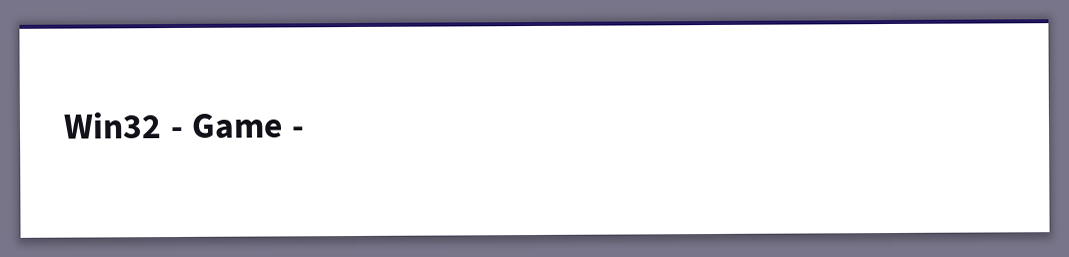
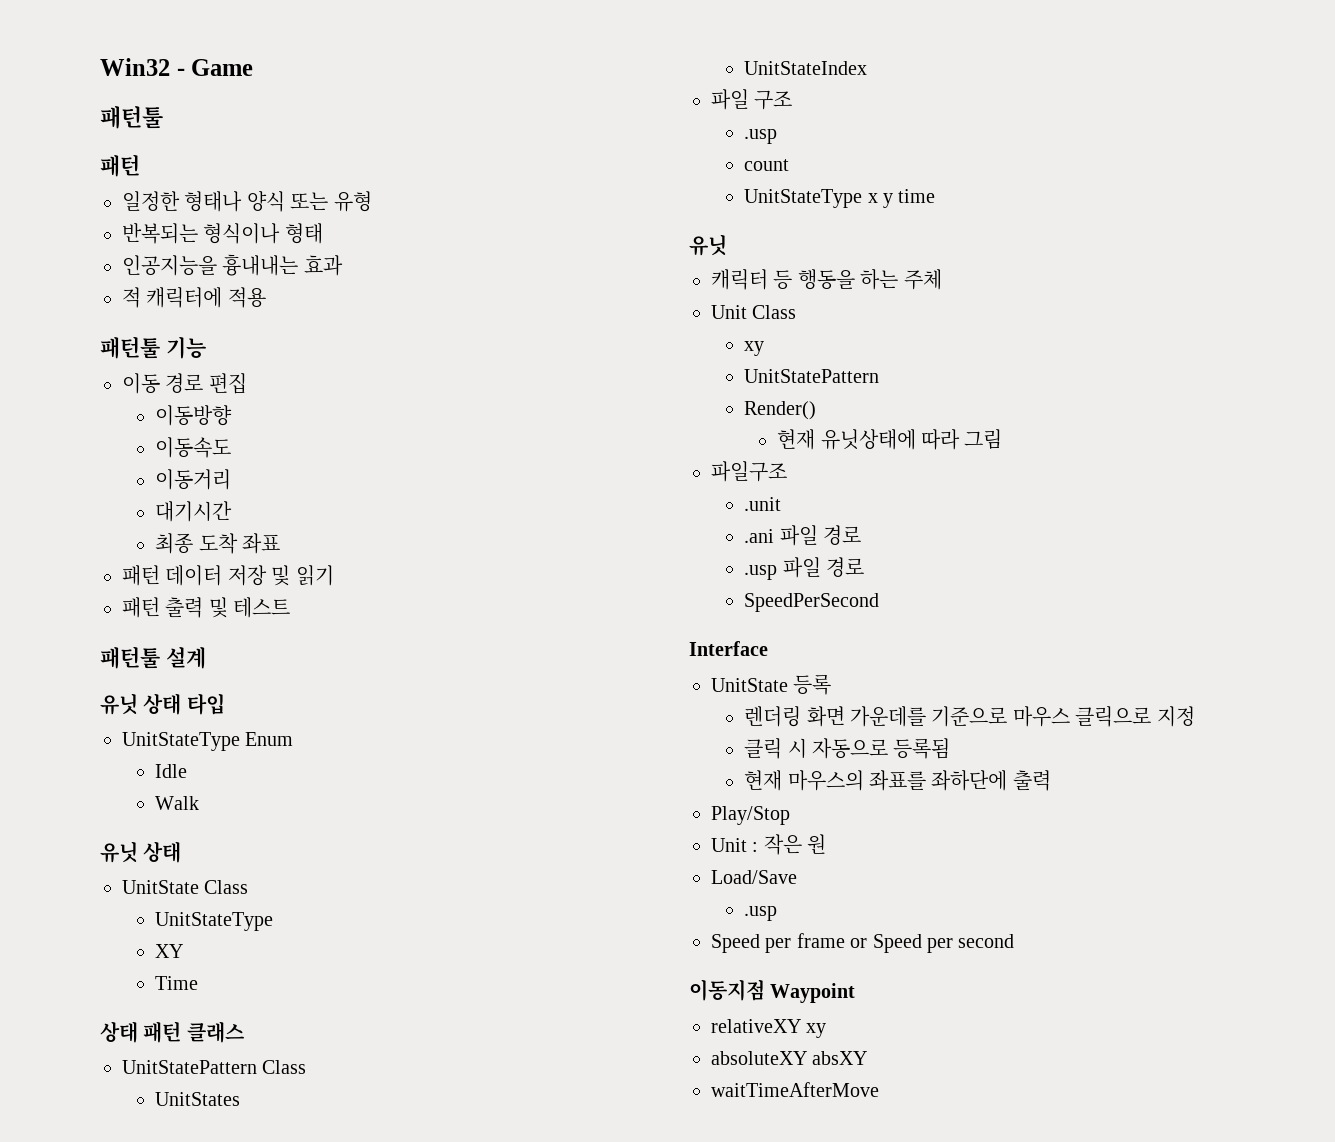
[290,126,305,138] - -> [100,106,163,129] [100,154,140,177] [122,191,372,212] [122,223,323,244] [122,254,343,276] [122,287,266,308] [100,336,206,359] [122,373,247,394] [155,405,233,426] [155,437,232,458] [155,469,232,490] [155,501,233,522] [155,533,280,554] [122,565,334,586] [122,597,291,618] [100,646,206,669] [100,693,225,715] [122,732,294,751] [155,764,188,778] [155,796,200,810] [100,841,182,863] [122,880,249,894] [155,912,274,931] [155,944,184,958] [155,976,199,990] [100,1021,244,1043] [122,1060,307,1074] [155,1092,241,1106] [744,61,868,75] [711,89,793,110] [744,129,778,144] [744,159,790,171] [744,189,936,208] [689,234,727,256] [711,269,942,290] [711,305,797,319] [744,341,765,356] [744,369,880,383] [744,401,817,420] [777,429,1003,450] [711,461,787,482] [744,497,782,511] [744,525,861,546] [744,557,864,580] [744,593,880,612] [689,641,768,656] [711,674,832,695] [744,706,1195,727] [744,738,951,759] [744,770,1051,791] [711,806,790,825] [711,834,827,855] [711,870,797,884] [744,906,778,921] [711,933,1015,953] [689,979,856,1003] [711,1019,827,1038] [711,1051,868,1065] [711,1082,879,1097] // 패턴툴 // 패턴 // 일정한 형태나 양식 또는 유형 // 반복되는 형식이나 형태 // 인공지능을 흉내내는 효과 // 적 캐릭터에 적용 // 패턴툴 기능 // 이동 경로 편집 // 이동방향 // 이동속도 // 이동거리 // 대기시간 // 최종 도착 좌표 // 패턴 데이터 저장 및 읽기 // 패턴 출력 및 테스트 // 패턴툴 설계 // 유닛 상태 타입 // UnitStateType Enum // Idle // Walk // 유닛 상태 // UnitState Class // UnitStateType // XY // Time // 상태 패턴 클래스 // UnitStatePattern Class // UnitStates // UnitStateIndex // 파일 구조 // .usp // count // UnitStateType x y time // 유닛 // 캐릭터 등 행동을 하는 주체 // Unit Class // xy // UnitStatePattern // Render() // 현재 유닛상태에 따라 그림 // 파일구조 // .unit // .ani 파일 경로 // .usp 파일 경로 // SpeedPerSecond // Interface // UnitState 등록 // 렌더링 화면 가운데를 기준으로 마우스 클릭으로 지정 // 클릭 시 자동으로 등록됨 // 현재 마우스의 좌표를 좌하단에 출력 // Play/Stop // Unit : 작은 원 // Load/Save // .usp // Speed per frame or Speed per second // 이동지점 Waypoint // relativeXY xy // absoluteXY absXY // waitTimeAfterMove

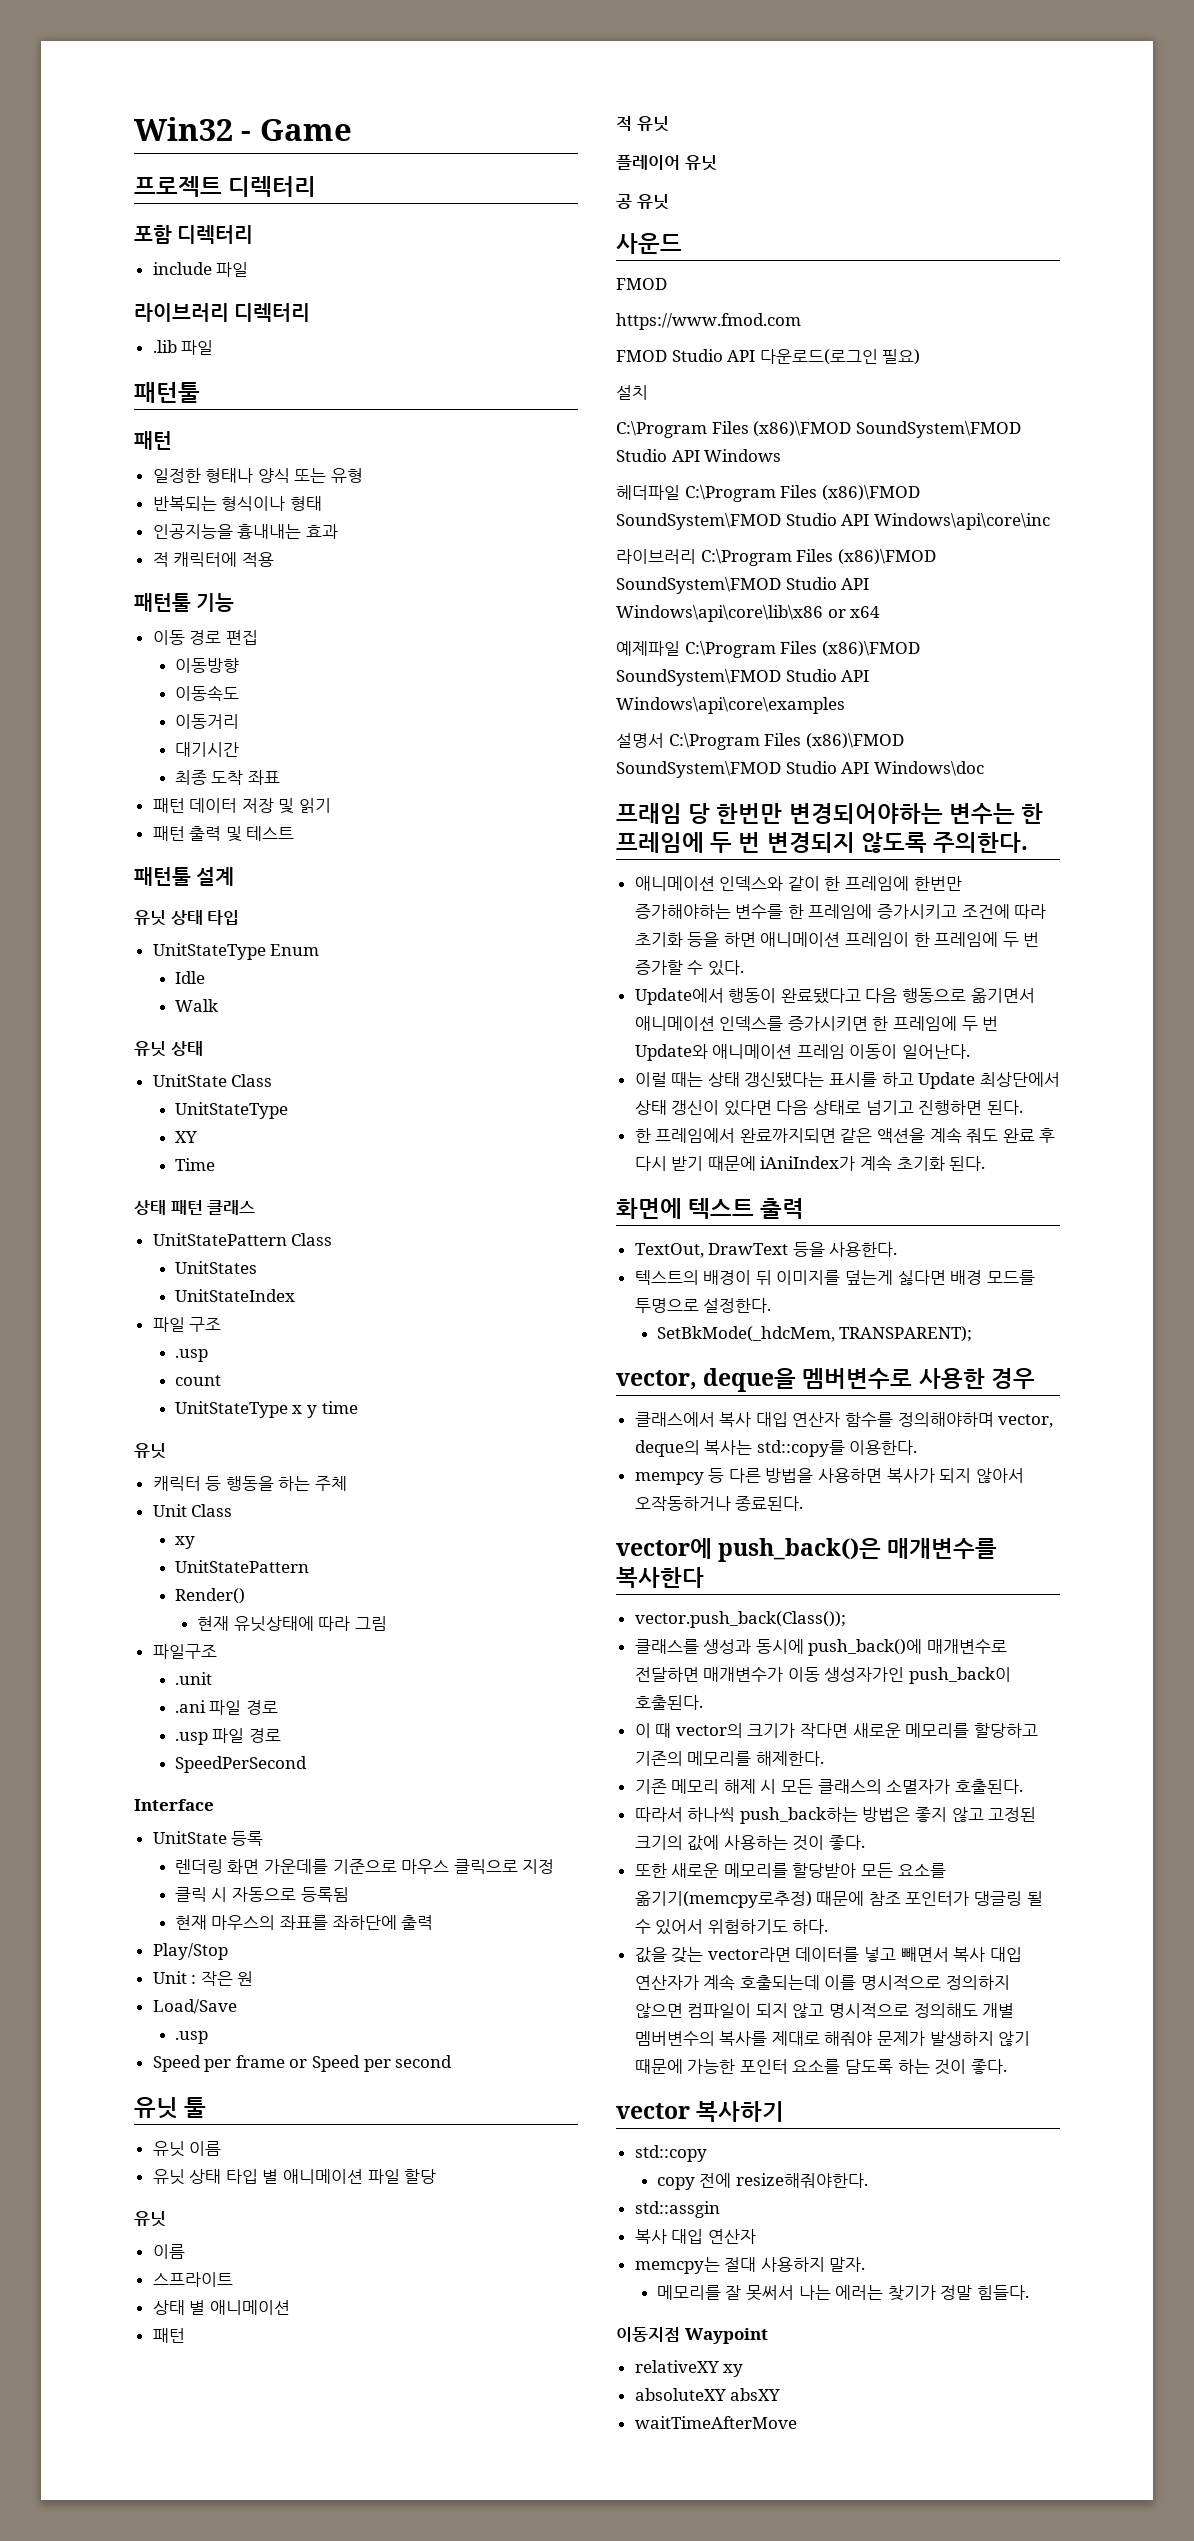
(254, 67) none -> [134,176,317,197] [134,225,254,244] [152,262,249,277] [134,303,311,322] [152,340,214,355] // 프로젝트 디렉터리 // 포함 디렉터리 // include 파일 // 라이브러리 디렉터리 // .lib 파일
(1015, 941) none -> [134,2097,207,2119] [152,2141,222,2157] [152,2169,437,2185] [134,2211,166,2227] [152,2244,185,2259] [152,2272,233,2287] [152,2300,290,2315] [152,2328,185,2343] [616,116,669,132] [616,155,717,171] [616,194,669,210] [616,233,682,254] [616,278,667,290] [616,313,801,330] [616,349,921,365] [616,385,648,400] [616,421,1021,438] [616,449,782,462] [616,485,920,502] [616,513,1050,530] [616,549,936,566] [616,577,870,594] [616,605,881,622] [616,641,920,658] [616,669,870,686] [616,697,845,714] [616,733,904,750] [616,761,984,778] [616,803,1044,824] [616,832,1029,853] [634,876,962,891] [634,904,1047,919] [634,932,1040,947] [634,960,744,976] [634,988,1035,1005] [634,1016,999,1031] [634,1044,971,1061] [634,1072,1060,1089] [634,1100,1023,1116] [634,1127,1056,1143] [634,1155,986,1171] [616,1198,805,1219] [634,1242,898,1258] [634,1270,1035,1285] [634,1298,772,1313] [656,1326,973,1342] [616,1368,1035,1392] [634,1412,1054,1428] [634,1440,918,1457] [634,1468,1024,1485] [634,1496,804,1511] [616,1538,998,1562] [616,1567,704,1588] [634,1611,846,1628] [634,1639,1008,1656] [634,1667,1012,1684] [634,1695,703,1710] [634,1723,1038,1738] [634,1751,824,1766] [634,1779,1023,1794] [634,1807,1037,1824] [634,1835,866,1851] [634,1863,946,1878] [634,1891,1043,1908] [634,1919,829,1935] [634,1947,1022,1963] [634,1974,1010,1990] [634,2003,1015,2018] [634,2031,1031,2046] [634,2059,1007,2075] [616,2101,785,2122] [634,2145,707,2162] [656,2173,869,2190] [634,2201,720,2218] [634,2229,756,2244] [634,2257,866,2274] [656,2285,1029,2301] // 유닛 툴 // 유닛 이름 // 유닛 상태 타입 별 애니메이션 파일 할당 // 유닛 // 이름 // 스프라이트 // 상태 별 애니메이션 // 패턴 // 적 유닛 // 플레이어 유닛 // 공 유닛 // 사운드 // FMOD // https://www.fmod.com // FMOD Studio API 다운로드(로그인 필요) // 설치 // C:\Program Files (x86)\FMOD SoundSystem\FMOD Studio API Windows // 헤더파일 C:\Program Files (x86)\FMOD SoundSystem\FMOD Studio API Windows\api\core\inc // 라이브러리 C:\Program Files (x86)\FMOD SoundSystem\FMOD Studio API Windows\api\core\lib\x86 or x64 // 예제파일 C:\Program Files (x86)\FMOD SoundSystem\FMOD Studio API Windows\api\core\examples // 설명서 C:\Program Files (x86)\FMOD SoundSystem\FMOD Studio API Windows\doc // 프래임 당 한번만 변경되어야하는 변수는 한 프레임에 두 번 변경되지 않도록 주의한다. // 애니메이션 인덱스와 같이 한 프레임에 한번만 증가해야하는 변수를 한 프레임에 증가시키고 조건에 따라 초기화 등을 하면 애니메이션 프레임이 한 프레임에 두 번 증가할 수 있다. // Update에서 행동이 완료됐다고 다음 행동으로 옮기면서 애니메이션 인덱스를 증가시키면 한 프레임에 두 번 Update와 애니메이션 프레임 이동이 일어난다. // 이럴 때는 상태 갱신됐다는 표시를 하고 Update 최상단에서 상태 갱신이 있다면 다음 상태로 넘기고 진행하면 된다. // 한 프레임에서 완료까지되면 같은 액션을 계속 줘도 완료 후 다시 받기 때문에 iAniIndex가 계속 초기화 된다. // 화면에 텍스트 출력 // TextOut, DrawText 등을 사용한다. // 텍스트의 배경이 뒤 이미지를 덮는게 싫다면 배경 모드를 투명으로 설정한다. // SetBkMode(_hdcMem, TRANSPARENT); // vector, deque을 멤버변수로 사용한 경우 // 클래스에서 복사 대입 연산자 함수를 정의해야하며 vector, deque의 복사는 std::copy를 이용한다. // mempcy 등 다른 방법을 사용하면 복사가 되지 않아서 오작동하거나 종료된다. // vector에 push_back()은 매개변수를 복사한다 // vector.push_back(Class()); // 클래스를 생성과 동시에 push_back()에 매개변수로 전달하면 매개변수가 이동 생성자가인 push_back이 호출된다. // 이 때 vector의 크기가 작다면 새로운 메모리를 할당하고 기존의 메모리를 해제한다. // 기존 메모리 해제 시 모든 클래스의 소멸자가 호출된다. // 따라서 하나씩 push_back하는 방법은 좋지 않고 고정된 크기의 값에 사용하는 것이 좋다. // 또한 새로운 메모리를 할당받아 모든 요소를 옮기기(memcpy로추정) 때문에 참조 포인터가 댕글링 될 수 있어서 위험하기도 하다. // 값을 갖는 vector라면 데이터를 넣고 빼면서 복사 대입 연산자가 계속 호출되는데 이를 명시적으로 정의하지 않으면 컴파일이 되지 않고 명시적으로 정의해도 개별 멤버변수의 복사를 제대로 해줘야 문제가 발생하지 않기 때문에 가능한 포인터 요소를 담도록 하는 것이 좋다. // vector 복사하기 // std::copy // copy 전에 resize해줘야한다. // std::assgin // 복사 대입 연산자 // memcpy는 절대 사용하지 말자. // 메모리를 잘 못써서 나는 에러는 찾기가 정말 힘들다.

